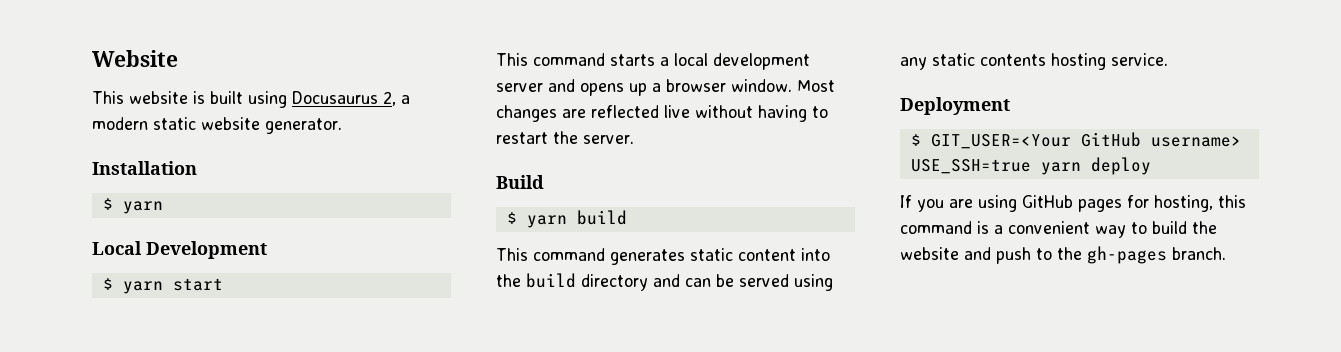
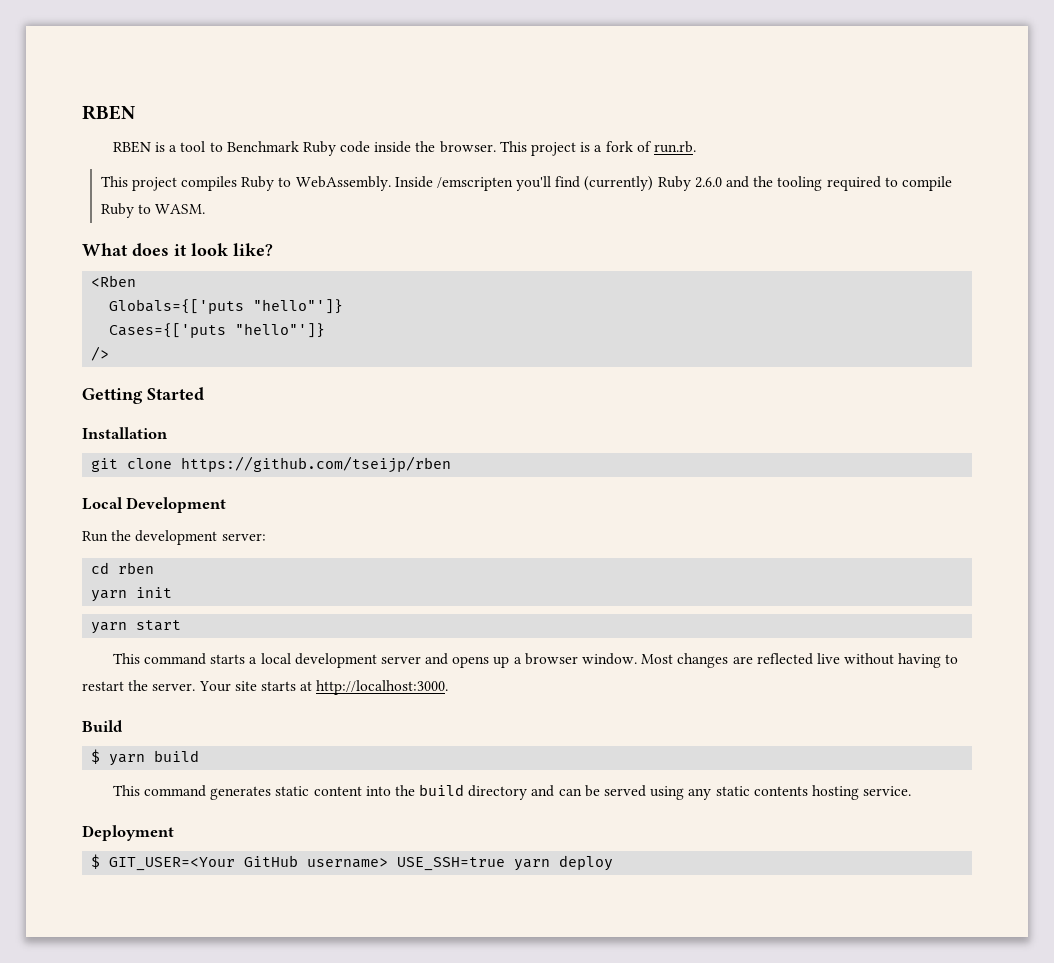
[92,50,178,67] [92,91,410,108] [92,117,342,134] [92,161,197,175] [102,198,163,214] [92,241,267,259] [102,278,113,290] Website // This website is built using Docusaurus 2, a modern static website generator. // Installation // $ yarn // Local Development // $ -> [82,105,136,120] [112,141,696,156] [100,176,952,191] [100,203,206,218] [82,243,273,256] [91,275,137,287] [109,299,344,314] [109,323,326,338] [91,346,110,361] [82,387,204,404] [82,427,168,439] [91,456,452,473] [82,497,227,513] [82,530,266,545] [91,562,155,574] [91,587,173,602] RBEN // RBEN is a tool to Benchmark Ruby code inside the browser. This project is a fork of run.rb. // This project compiles Ruby to WebAssembly. Inside /emscripten you'll find (currently) Ruby 2.6.0 and the tooling required to compile Ruby to WASM. // What does it look like? // <Rben // Globals={['puts "hello"']} // Cases={['puts "hello"']} // /> // Getting Started // Installation // git clone https://github.com/tseijp/rben // Local Development // Run the development server: // cd rben // yarn init //
(634, 139) none -> [198,680,449,695] Your site starts at http://localhost:3000.
[900,195,1246,212] [900,221,1217,238] [900,246,1226,264] // If you are using GitHub pages for hosting, this command is a convenient way to build the website and push to the gh-pages branch. -> (614, 863) none

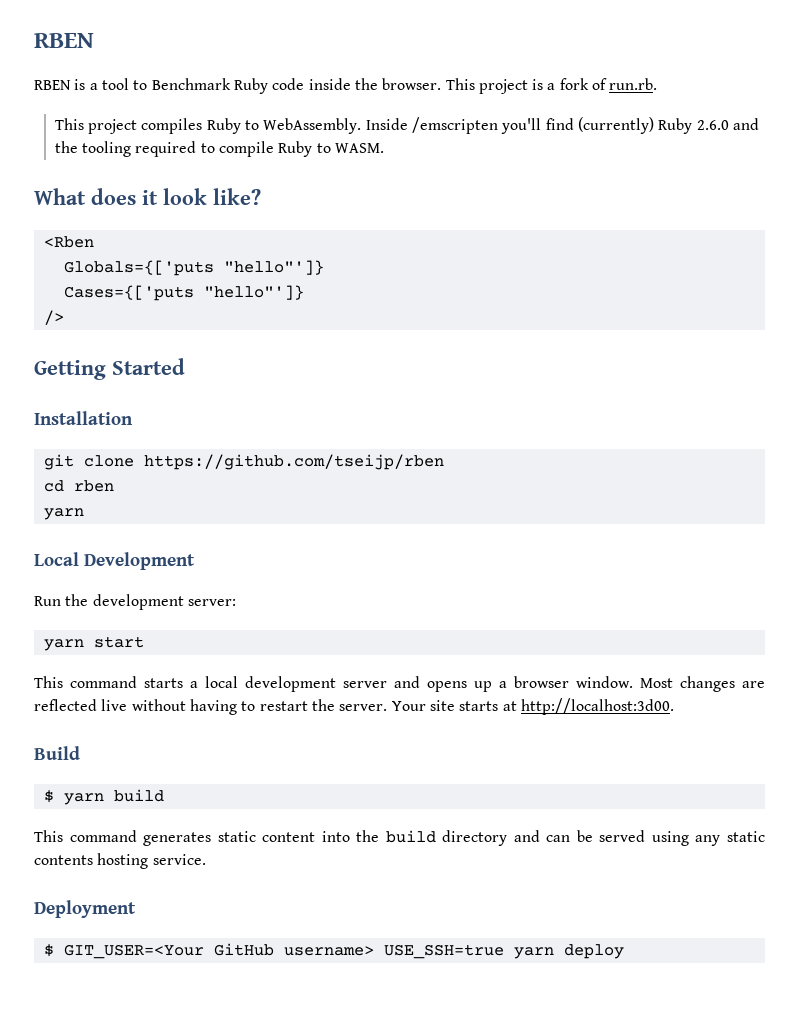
(452, 464) none -> [43,480,114,492] [43,508,84,520] // cd rben // yarn
[91,562,155,574] [91,587,173,602] // cd rben // yarn init -> (236, 602) none
[316,680,449,695] http://localhost:3000. -> [520,698,674,715] http://localhost:3d00.

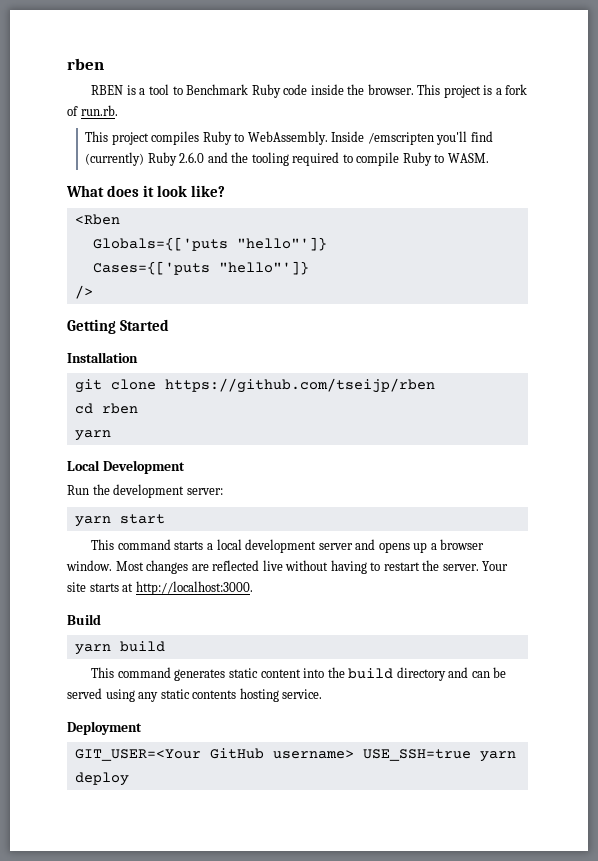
[34,33,94,48] RBEN -> [67,58,104,70] rben
[520,698,674,715] http://localhost:3d00. -> [135,581,253,595] http://localhost:3000.
[43,790,54,803] $ -> (101, 619) none
[43,944,54,957] $ -> (142, 728) none

